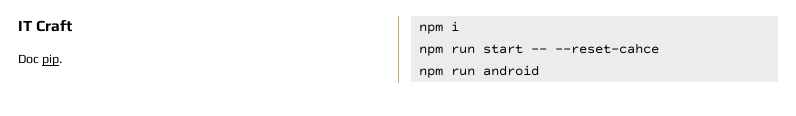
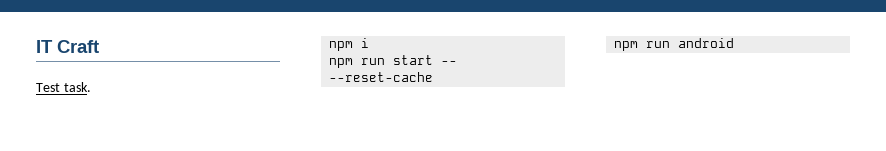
[18,54,63,66] Doc pip. -> [36,82,91,92] Test task.
[554,43,659,54] --reset-cahce -> [329,72,434,82] --reset-cache

